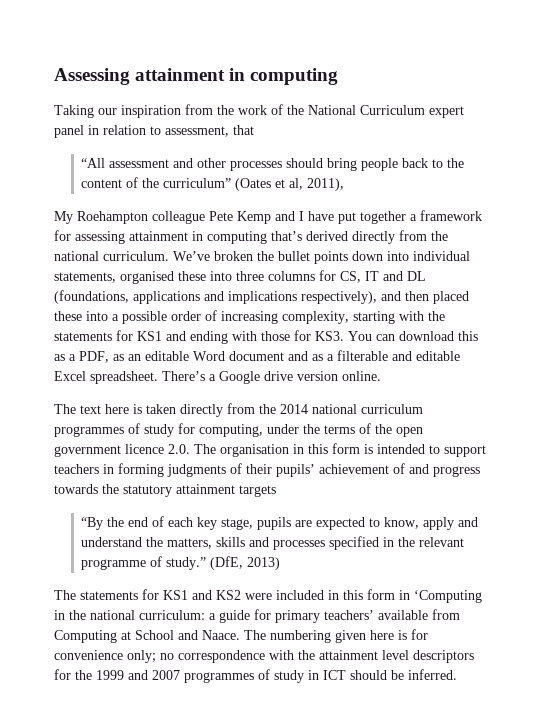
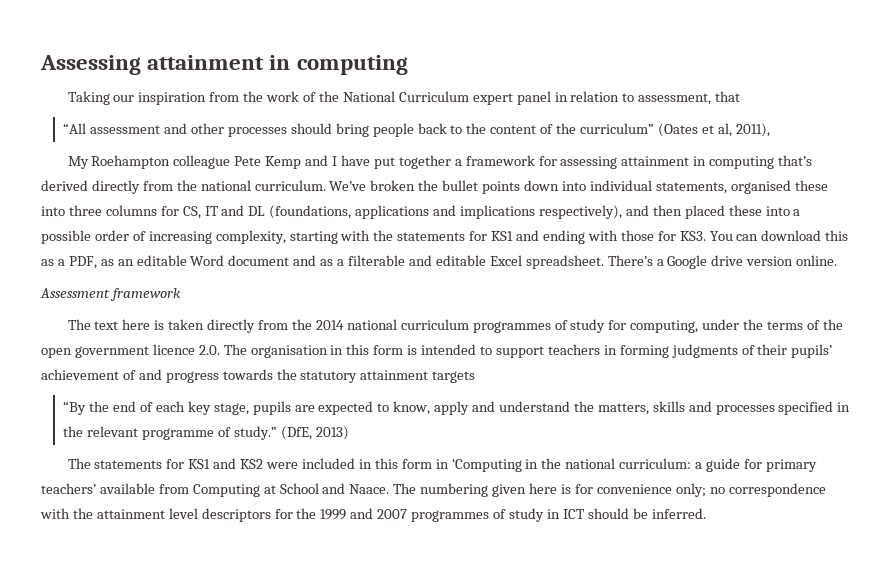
(381, 376) none -> [40,288,181,301] // Assessment framework

